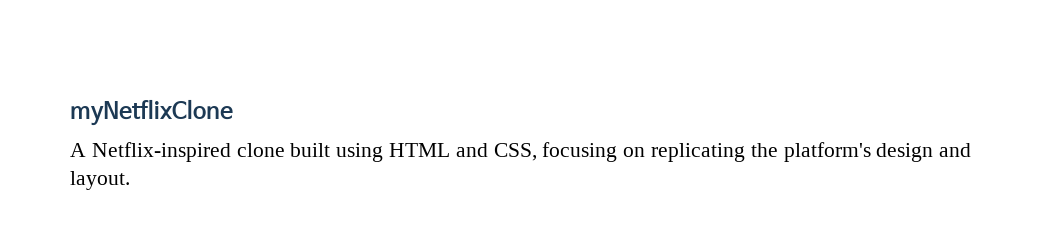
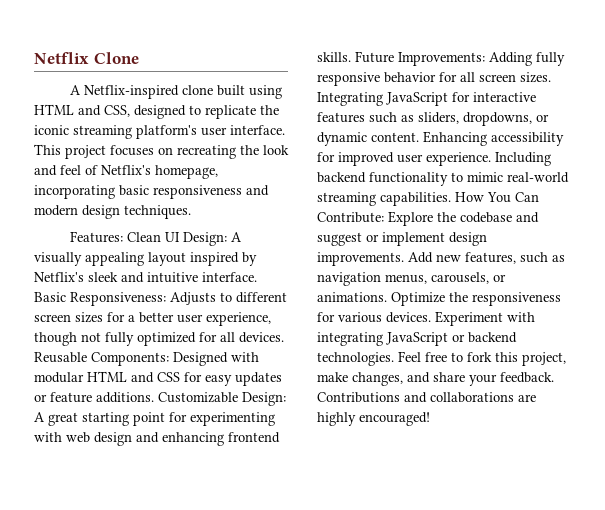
[70,99,233,126] myNetflixClone -> [34,52,139,64] Netflix Clone
[542,142,972,162] [70,171,130,190] focusing on replicating the platform's design and layout. -> [134,105,279,119] [34,125,285,139] [34,144,289,159] [34,165,218,179] [34,185,269,199] [34,205,191,219] [69,231,242,246] [34,252,257,266] [34,272,257,283] [34,292,287,306] [34,312,271,326] [34,332,284,346] [34,352,259,366] [34,371,282,386] [34,392,286,406] [34,412,275,426] [34,432,280,446] [317,51,565,66] [317,72,551,86] [317,92,536,106] [317,112,549,126] [317,131,564,146] [317,152,551,166] [317,172,569,186] [317,192,539,206] [317,211,539,226] [317,232,487,246] [317,252,565,266] [317,272,506,286] [317,292,561,306] [317,311,535,326] [317,332,517,346] [317,351,566,366] [317,372,554,386] [317,392,536,403] [317,412,430,426] designed to replicate the iconic streaming platform's user interface. This project focuses on recreating the look and feel of Netflix's homepage, incorporating basic responsiveness and modern design techniques. // Features: Clean UI Design: A visually appealing layout inspired by Netflix's sleek and intuitive interface. Basic Responsiveness: Adjusts to different screen sizes for a better user experience, though not fully optimized for all devices. Reusable Components: Designed with modular HTML and CSS for easy updates or feature additions. Customizable Design: A great starting point for experimenting with web design and enhancing frontend skills. Future Improvements: Adding fully responsive behavior for all screen sizes. Integrating JavaScript for interactive features such as sliders, dropdowns, or dynamic content. Enhancing accessibility for improved user experience. Including backend functionality to mimic real-world streaming capabilities. How You Can Contribute: Explore the codebase and suggest or implement design improvements. Add new features, such as navigation menus, carousels, or animations. Optimize the responsiveness for various devices. Experiment with integrating JavaScript or backend technologies. Feel free to fork this project, make changes, and share your feedback. Contributions and collaborations are highly encouraged!

